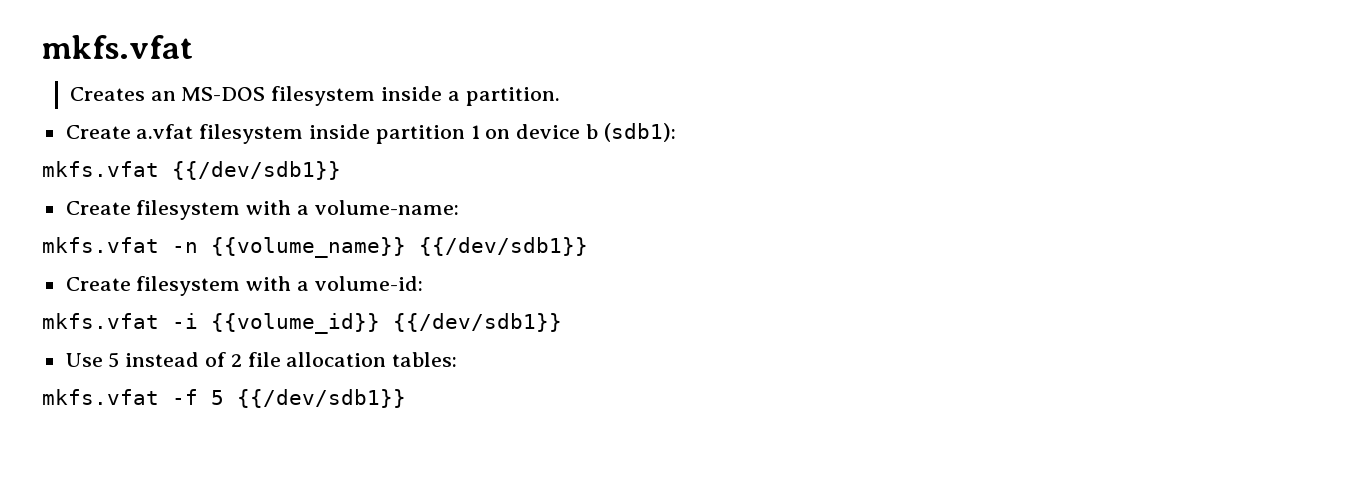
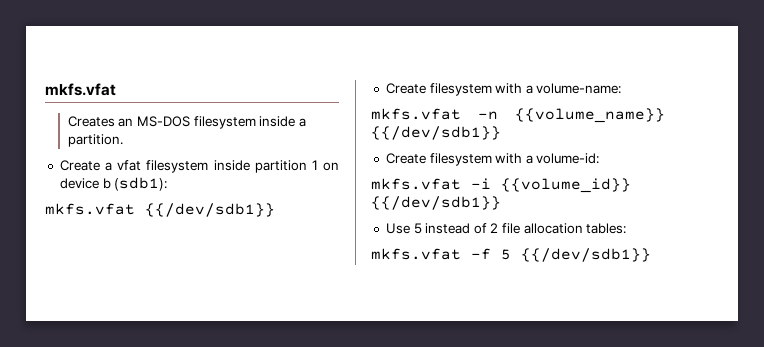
[136,124,194,139] a.vfat -> [105,160,142,171] a vfat

